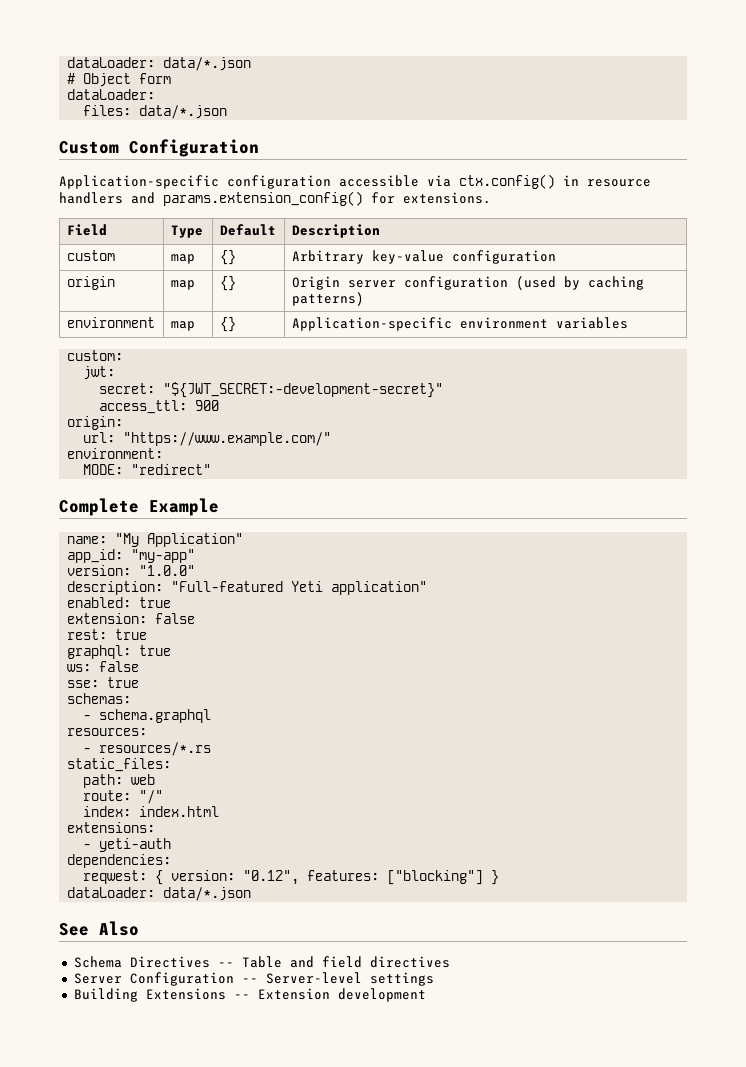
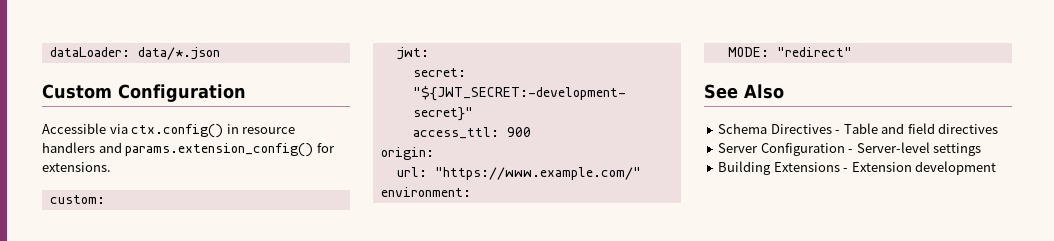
[67,57,252,71] [67,73,172,87] [67,89,156,100] [83,105,228,119] dataLoader: data/*.json // # Object form // dataLoader: // files: data/*.json -> [49,47,220,60] dataLoader: data/*.json
[59,175,419,189] Application-specific configuration accessible -> [42,123,106,134] Accessible
[66,224,107,236] [170,225,203,238] [219,224,276,236] [291,224,380,238] [66,250,115,261] [170,254,195,264] [219,250,236,265] [291,250,556,264] [66,276,115,290] [170,280,195,290] [219,276,236,291] [291,276,644,290] [291,292,364,306] [66,317,155,328] [170,321,195,331] [219,317,236,332] [291,317,628,331] // Field | Type | Default | Description // custom | map | {} | Arbitrary key-value configuration // origin | map | {} | Origin server configuration (used by caching patterns) // environment | map | {} | Application-specific environment variables -> (111, 167) none
[59,498,219,516] [67,533,244,547] [67,549,196,563] [67,565,196,576] [67,581,428,595] [67,597,172,608] [67,613,196,624] [67,629,148,640] [67,645,172,659] [67,661,140,672] [67,677,140,688] [67,693,132,704] [83,709,212,723] [67,728,148,736] [83,742,212,756] [67,758,172,772] [83,774,156,788] [83,790,164,804] [83,806,220,817] [67,822,156,833] [83,838,172,852] [67,854,172,868] [83,870,500,885] [67,887,252,901] // Complete Example // name: "My Application" // app_id: "my-app" // version: "1.0.0" // description: "Full-featured Yeti application" // enabled: true // extension: false // rest: true // graphql: true // ws: false // sse: true // schemas: // - schema.graphql // resources: // - resources/*.rs // static_files: // path: web // route: "/" // index: index.html // extensions: // - yeti-auth // dependencies: // reqwest: { version: "0.12", features: ["blocking"] } // dataLoader: data/*.json -> (852, 52) none
[217,962,234,967] -- -> [835,130,841,134] -
[241,978,258,983] -- -> [848,149,854,153] -
[233,994,250,999] -- -> [843,168,849,172] -

